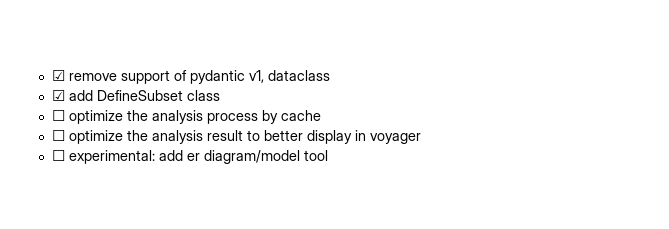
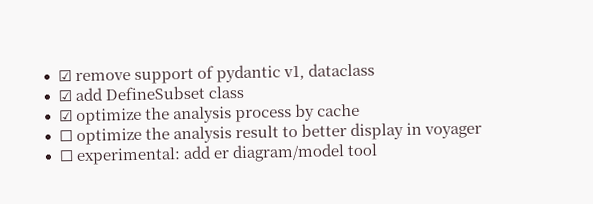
[51,110,65,121] ☐ -> [58,110,73,122] ☑

